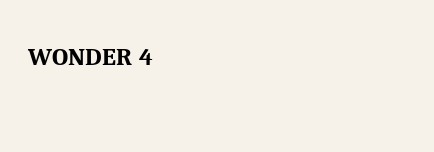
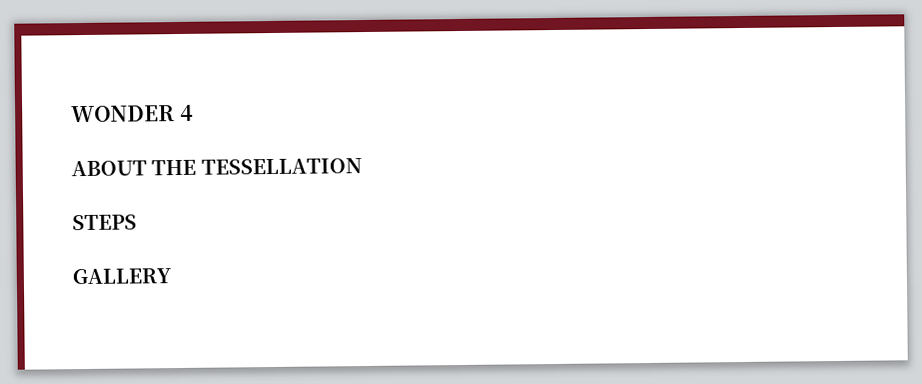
(153, 57) none -> [71,158,362,177] [72,214,137,231] [72,268,171,285] // ABOUT THE TESSELLATION // STEPS // GALLERY

